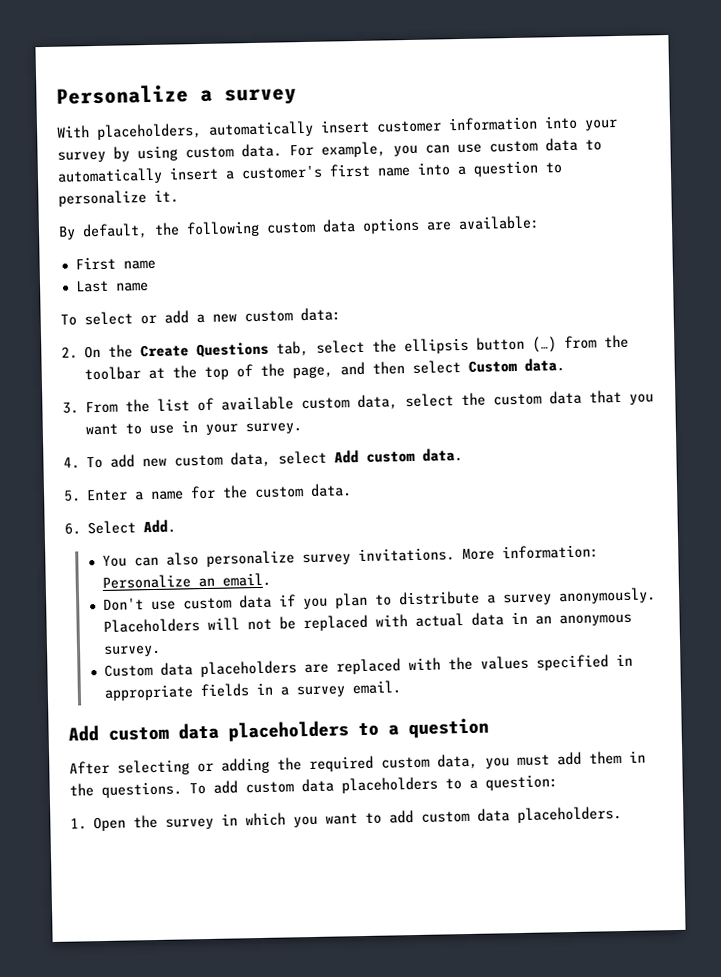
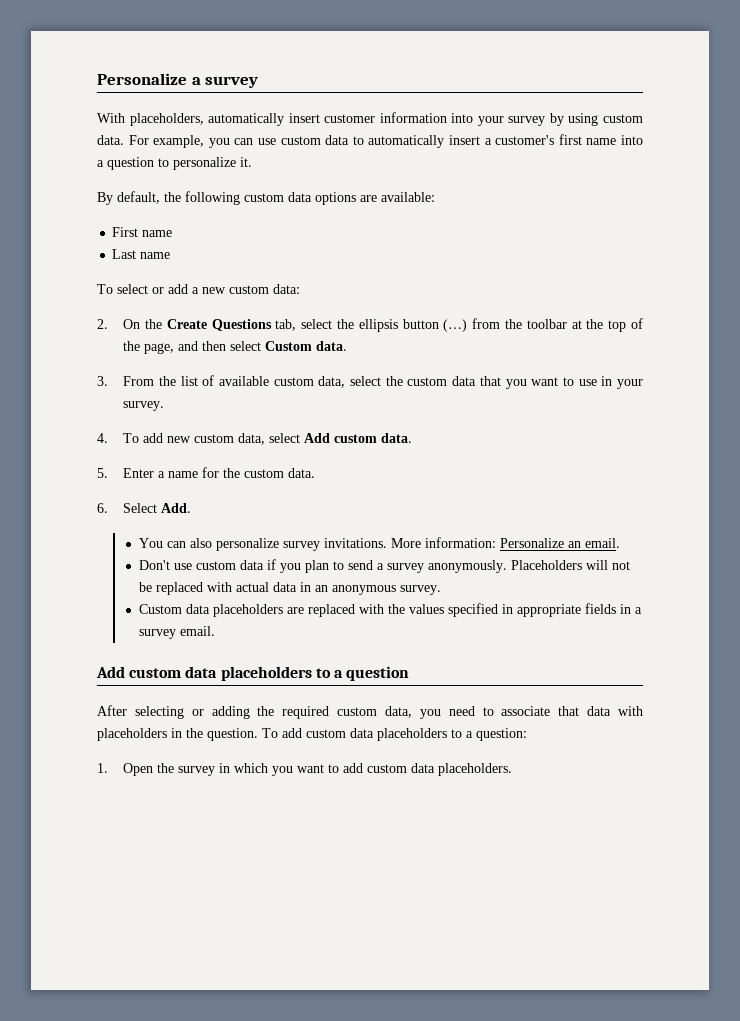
[397,590,480,606] distribute -> [347,560,373,570] send
[517,751,622,767] must add them -> [448,706,643,716] [97,728,167,741] need to associate that data with placeholders
[101,781,182,799] questions. -> [207,728,258,741] question.

